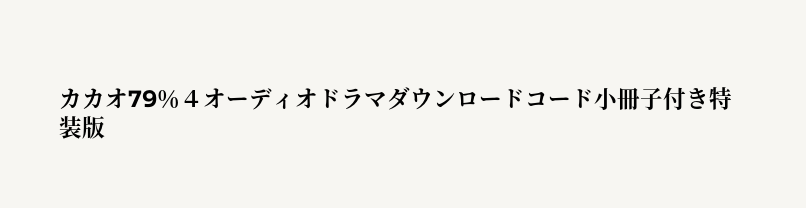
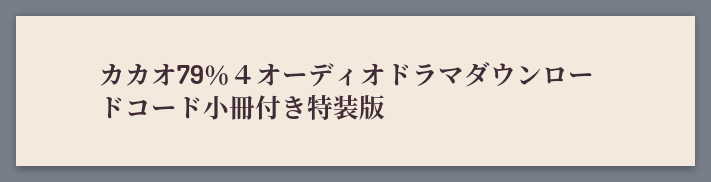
[640,87,663,110] 子 -> (255, 107) none

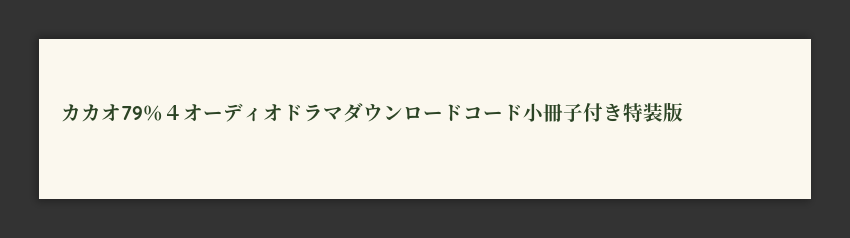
(255, 107) none -> [563,103,583,122] 子

